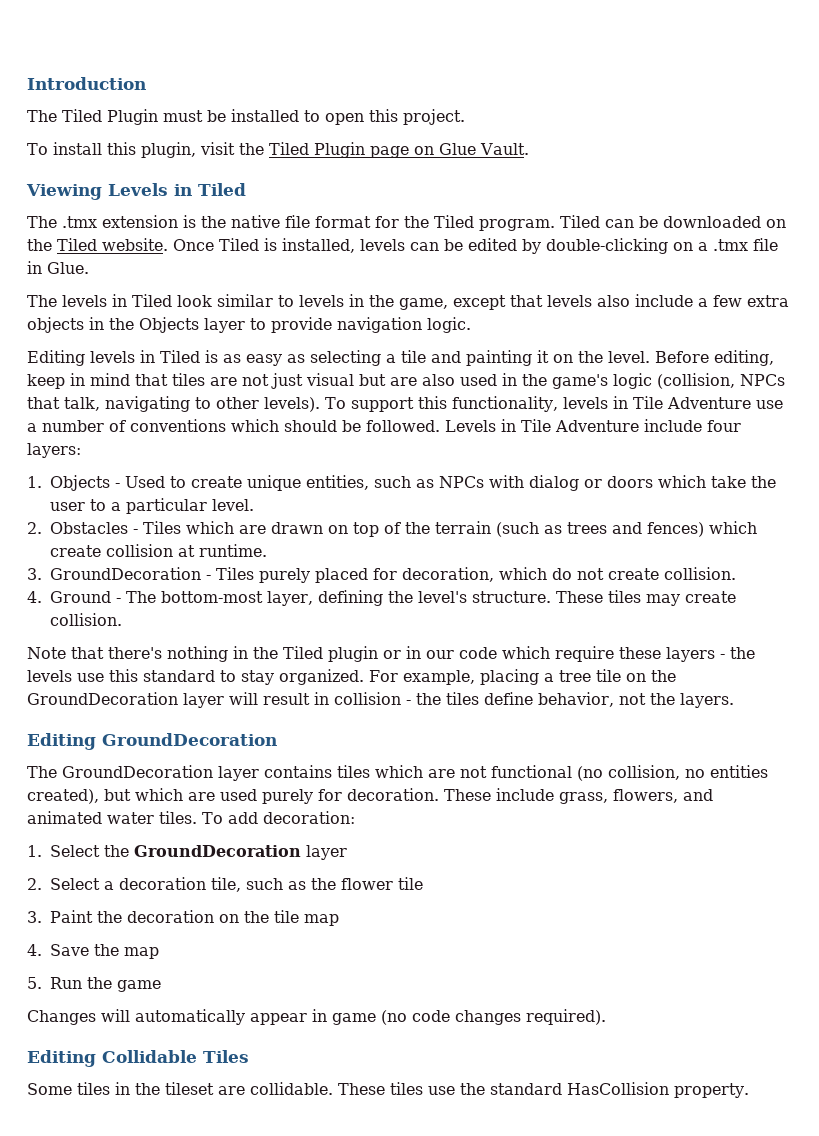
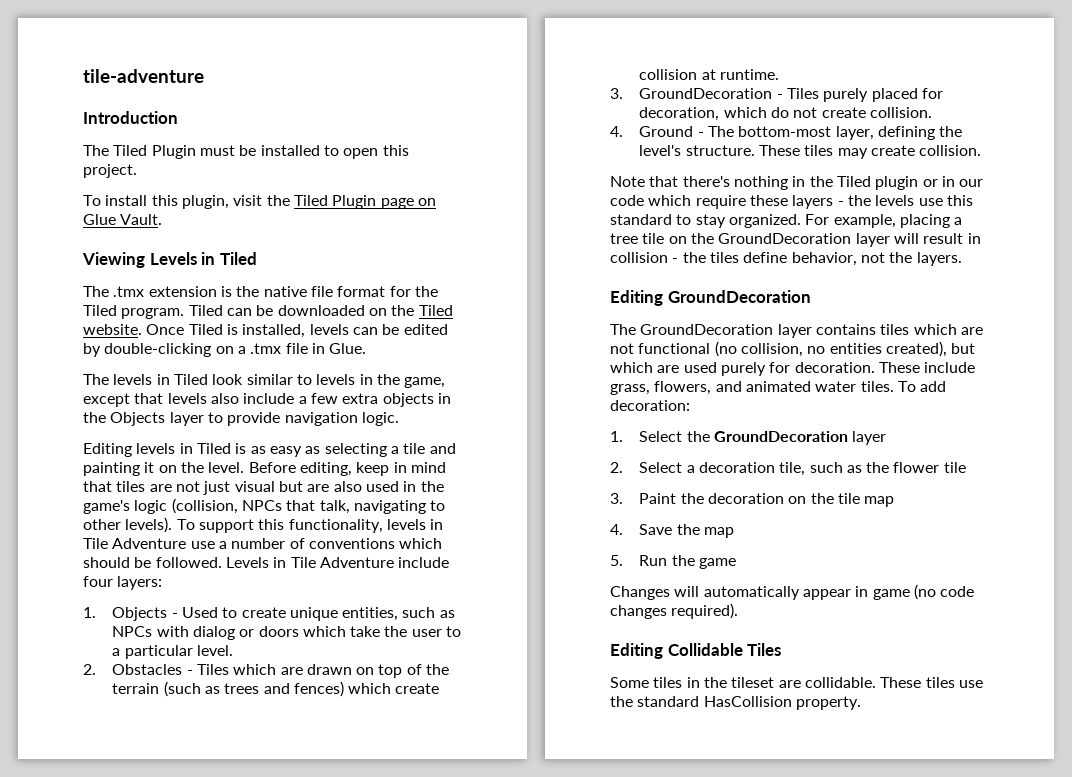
(27, 83) none -> [83,69,204,83] tile-adventure //

